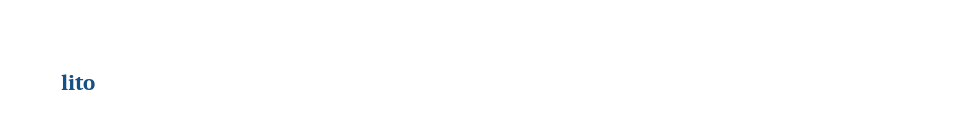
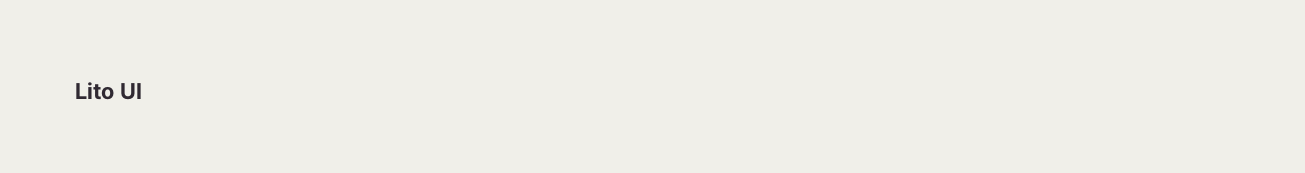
[61,74,95,90] lito -> [75,82,143,100] Lito UI

